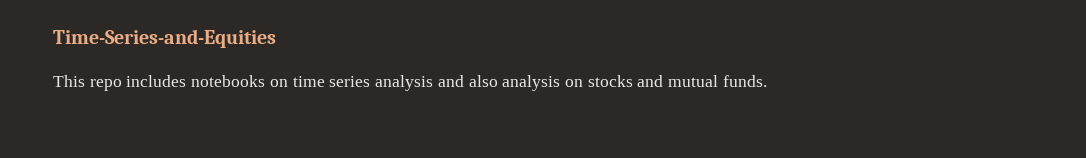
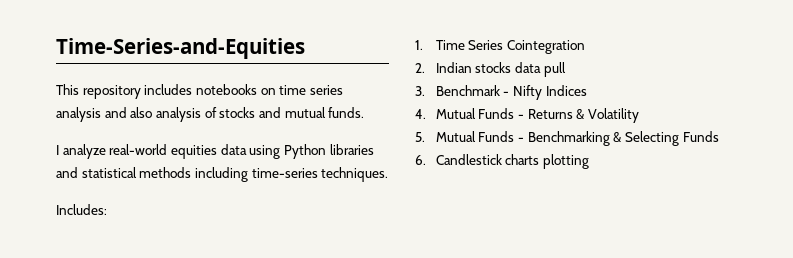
[89,79,122,91] repo -> [82,85,141,99] repository
[564,79,583,87] on -> [204,107,217,118] of
(767, 81) none -> [56,144,374,159] [56,167,389,182] [56,204,107,215] [415,40,586,54] [415,62,566,77] [415,85,587,100] [415,108,639,123] [415,131,719,146] [415,154,590,169] // I analyze real-world equities data using Python libraries and statistical methods including time-series techniques. // Includes: // 1. Time Series Cointegration // 2. Indian stocks data pull // 3. Benchmark - Nifty Indices // 4. Mutual Funds - Returns & Volatility // 5. Mutual Funds - Benchmarking & Selecting Funds // 6. Candlestick charts plotting

